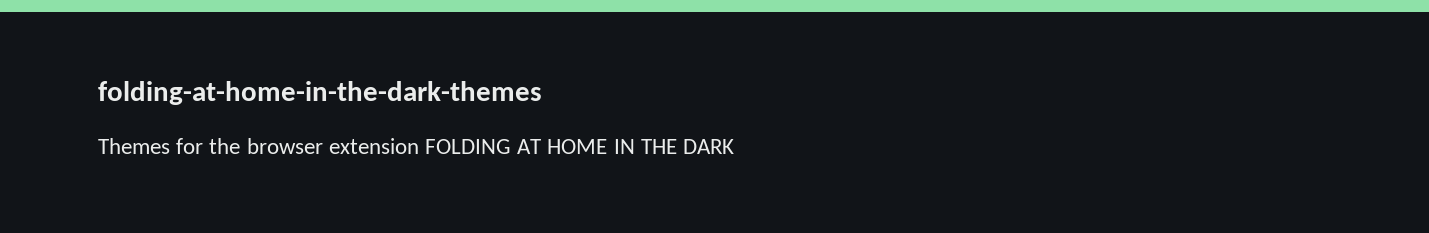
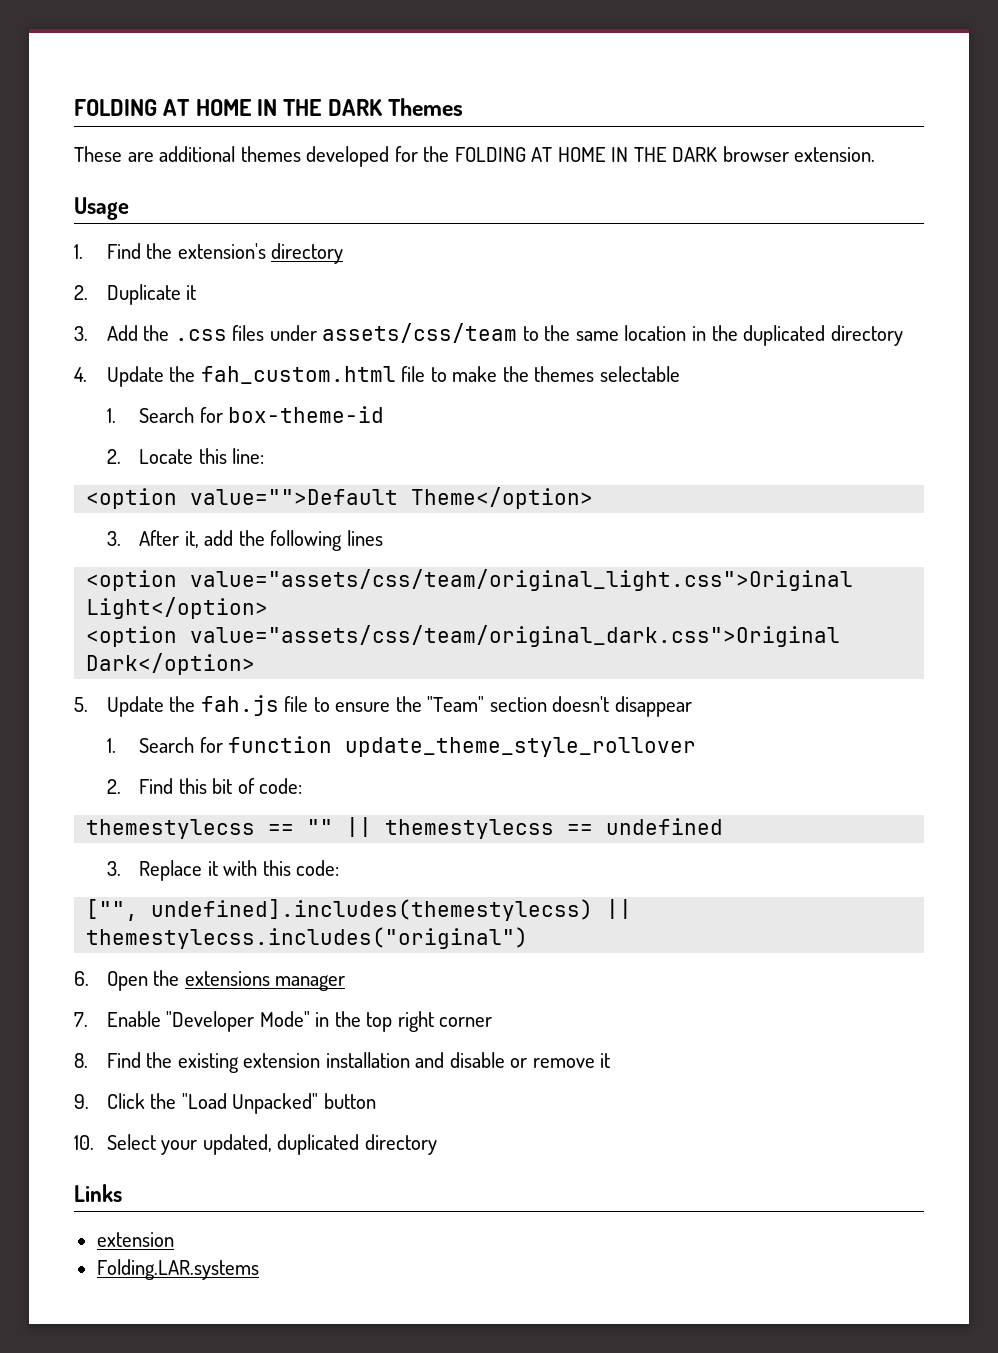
[98,81,542,105] [98,138,735,154] folding-at-home-in-the-dark-themes // Themes for the browser extension FOLDING AT HOME IN THE DARK -> [74,98,464,116] [74,146,876,167] [74,197,129,220] [74,243,344,264] [74,284,197,305] [74,323,903,346] [74,366,680,387] [106,406,385,423] [106,448,265,464] [86,487,594,509] [106,530,384,551] [86,569,854,591] [86,597,269,619] [86,625,841,647] [86,653,256,675] [74,695,693,717] [106,736,697,757] [106,778,303,794] [86,817,724,839] [106,860,340,881] [86,899,633,921] [86,927,529,949] [74,970,346,991] [74,1011,493,1032] [74,1052,611,1073] [74,1093,376,1114] [74,1134,437,1155] [74,1184,122,1202] [96,1232,174,1247] [96,1259,259,1280] FOLDING AT HOME IN THE DARK Themes // These are additional themes developed for the FOLDING AT HOME IN THE DARK browser extension. // Usage // 1. Find the extension's directory // 2. Duplicate it // 3. Add the .css files under assets/css/team to the same location in the duplicated directory // 4. Update the fah_custom.html file to make the themes selectable // 1. Search for box-theme-id // 2. Locate this line: // <option value="">Default Theme</option> // 3. After it, add the following lines // <option value="assets/css/team/original_light.css">Original Light</option> // <option value="assets/css/team/original_dark.css">Original Dark</option> // 5. Update the fah.js file to ensure the "Team" section doesn't disappear // 1. Search for function update_theme_style_rollover // 2. Find this bit of code: // themestylecss == "" || themestylecss == undefined // 3. Replace it with this code: // ["", undefined].includes(themestylecss) || themestylecss.includes("original") // 6. Open the extensions manager // 7. Enable "Developer Mode" in the top right corner // 8. Find the existing extension installation and disable or remove it // 9. Click the "Load Unpacked" button // 10. Select your updated, duplicated directory // Links // extension // Folding.LAR.systems

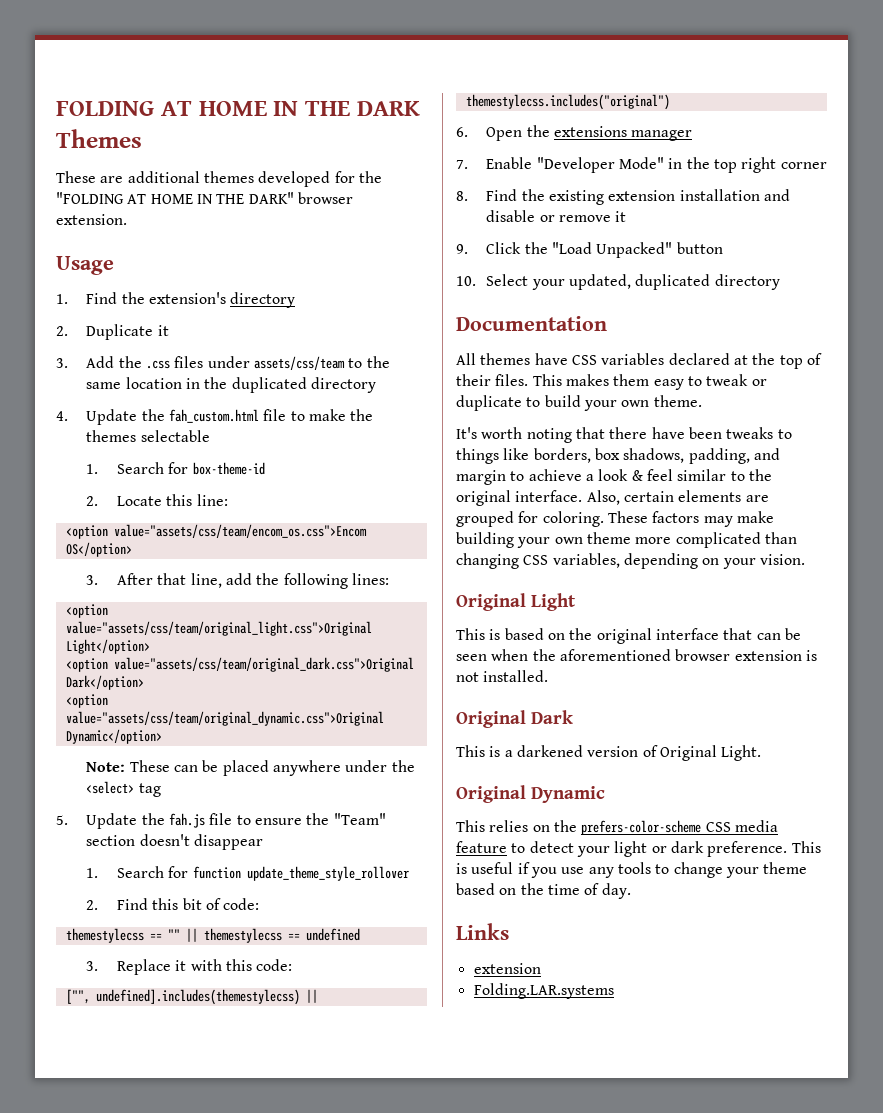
[454,147,718,162] FOLDING AT HOME IN THE DARK -> [56,192,294,204] "FOLDING AT HOME IN THE DARK"
[190,487,594,509] value="">Default Theme</option> -> [113,524,367,538] [65,542,132,557] value="assets/css/team/encom_os.css">Encom OS</option>
[184,531,199,548] it, -> [157,573,222,588] that line,
[347,530,384,546] lines -> [351,573,389,585] lines:
(256, 664) none -> [65,694,108,708] [65,711,384,726] [65,729,162,744] [86,760,415,776] [86,781,161,797] // <option value="assets/css/team/original_dynamic.css">Original Dynamic</option> // Note: These can be placed anywhere under the <select> tag
(437, 1144) none -> [456,316,607,331] [456,353,822,369] [456,374,767,390] [456,395,702,411] [456,427,792,443] [456,448,780,464] [456,469,772,485] [456,490,769,506] [456,511,774,527] [456,532,797,548] [456,553,805,569] [456,593,576,611] [456,628,801,644] [456,649,817,661] [456,670,549,682] [456,710,573,728] [456,745,762,761] [456,785,605,803] [456,820,778,835] [456,841,821,857] [456,862,808,878] [456,883,631,899] // Documentation // All themes have CSS variables declared at the top of their files. This makes them easy to tweak or duplicate to build your own theme. // It's worth noting that there have been tweaks to things like borders, box shadows, padding, and margin to achieve a look & feel similar to the original interface. Also, certain elements are grouped for coloring. These factors may make building your own theme more complicated than changing CSS variables, depending on your vision. // Original Light // This is based on the original interface that can be seen when the aforementioned browser extension is not installed. // Original Dark // This is a darkened version of Original Light. // Original Dynamic // This relies on the prefers-color-scheme CSS media feature to detect your light or dark preference. This is useful if you use any tools to change your theme based on the time of day.

